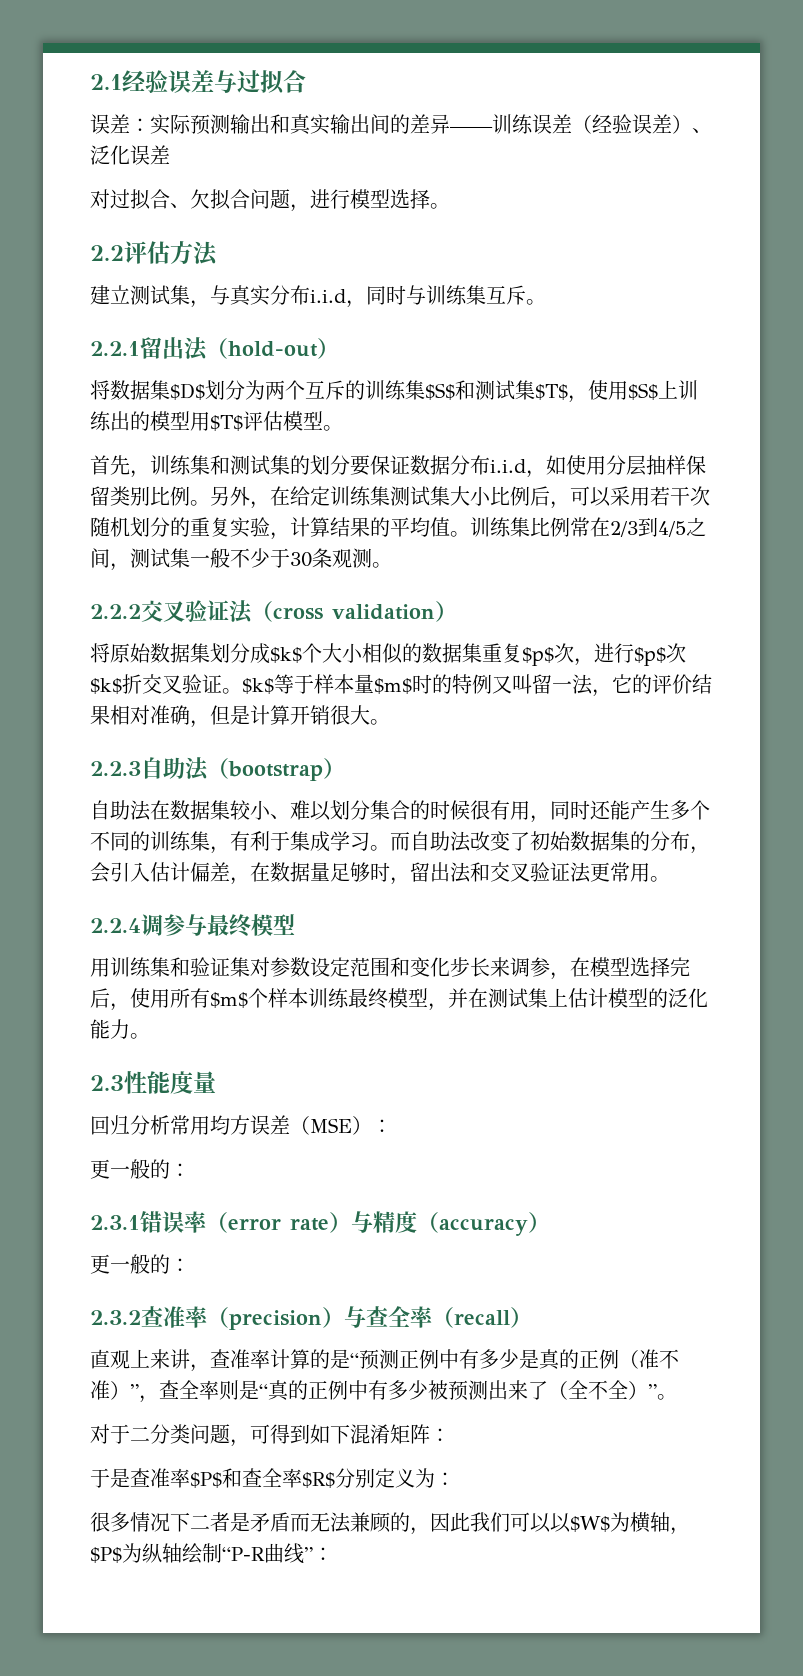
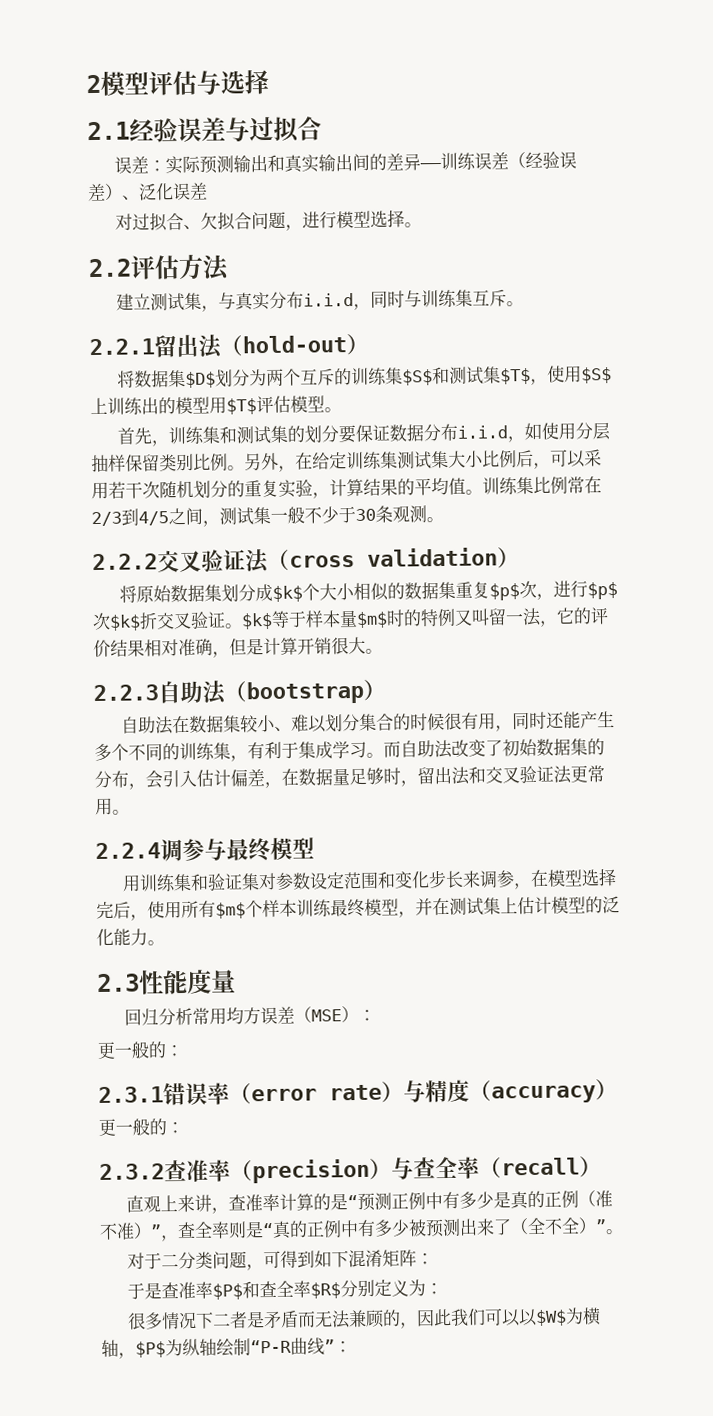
(90, 82) none -> [86,69,269,96] 2模型评估与选择 //

